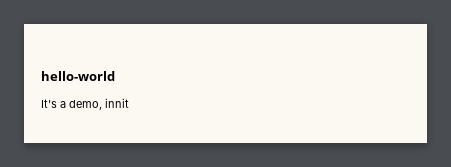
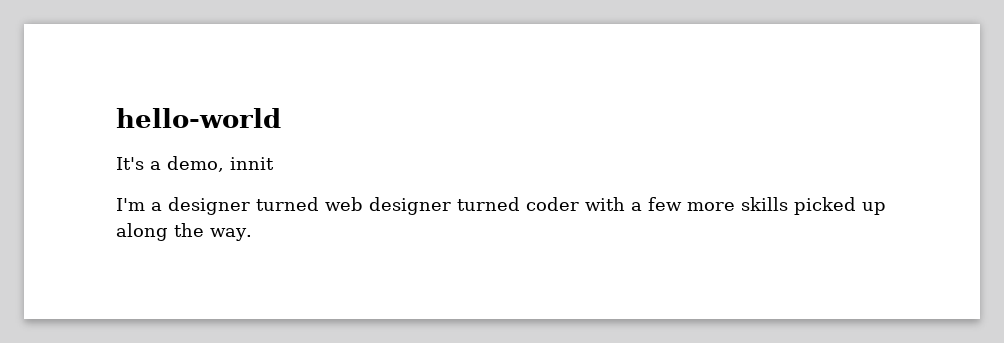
(129, 103) none -> [116,197,886,215] [116,223,252,241] // I'm a designer turned web designer turned coder with a few more skills picked up along the way.

